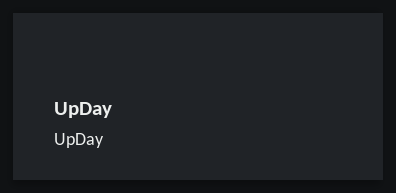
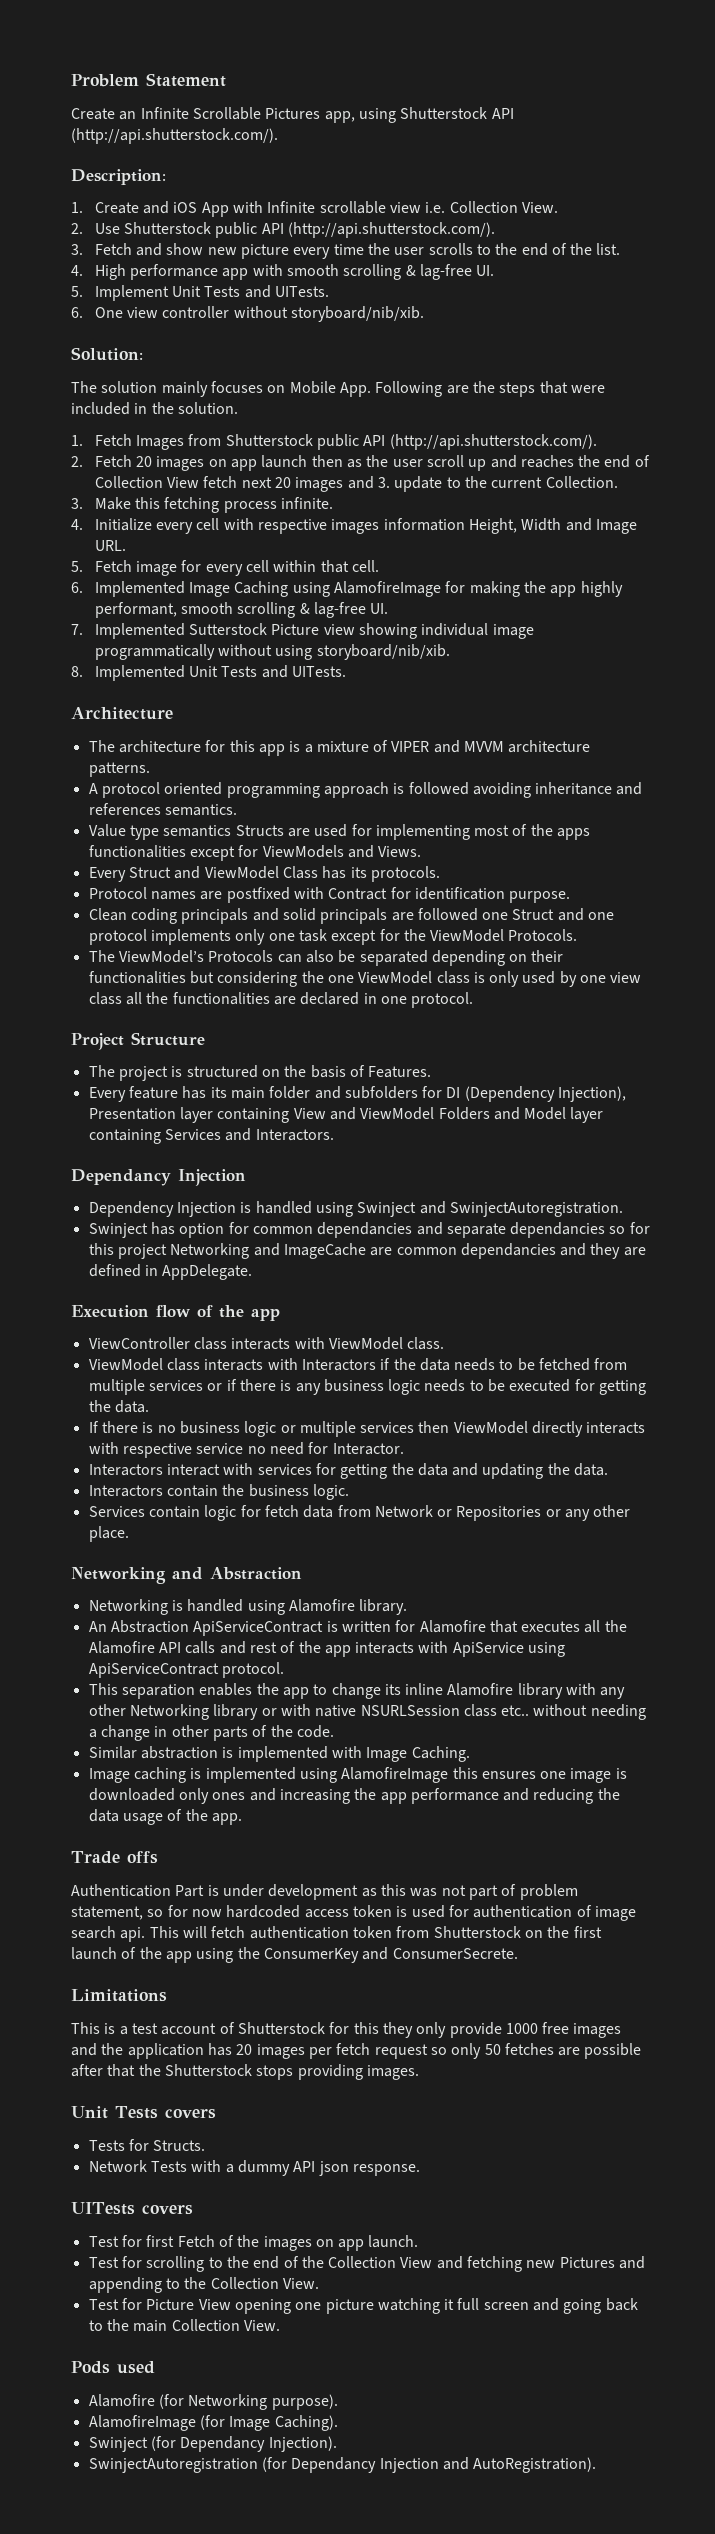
[54,102,112,118] [54,133,104,148] UpDay // UpDay -> [71,73,226,87] [71,107,514,123] [71,128,278,144] [71,169,166,185] [71,201,558,217] [71,222,495,238] [71,243,621,259] [71,264,495,280] [71,285,329,301] [71,306,424,322] [71,347,143,361] [71,381,605,397] [71,402,238,415] [71,434,597,450] [71,455,650,471] [94,476,618,492] [71,497,333,513] [71,518,637,534] [94,540,126,551] [71,560,379,576] [71,581,623,597] [94,602,389,618] [71,623,534,639] [94,644,450,660] [71,665,346,681] [71,707,173,720] [88,740,591,756] [88,762,150,777] [88,782,643,798] [88,803,237,816] [88,824,591,840] [88,845,422,861] [88,866,440,882] [88,887,571,903] [88,908,615,924] [88,929,578,945] [88,950,564,966] [88,971,642,987] [88,992,474,1008] [71,1032,205,1050] [88,1065,432,1081] [88,1086,627,1102] [88,1107,604,1123] [88,1128,334,1144] [71,1169,246,1186] [88,1201,623,1217] [88,1222,650,1238] [88,1243,646,1259] [88,1264,253,1280] [71,1305,280,1321] [88,1337,445,1350] [88,1358,628,1371] [88,1379,647,1395] [88,1400,149,1413] [88,1421,646,1437] [88,1442,404,1458] [88,1463,609,1479] [88,1484,349,1500] [88,1505,631,1521] [88,1526,129,1542] [71,1567,302,1584] [88,1599,408,1615] [88,1620,627,1636] [88,1641,566,1657] [88,1662,284,1678] [88,1683,626,1699] [88,1704,646,1720] [88,1725,334,1741] [88,1746,470,1762] [88,1767,627,1783] [88,1788,620,1804] [88,1809,242,1825] [71,1851,158,1864] [71,1884,578,1900] [71,1905,636,1921] [71,1926,602,1942] [71,1947,518,1963] [71,1989,167,2002] [71,2022,622,2038] [71,2043,642,2059] [71,2064,419,2080] [71,2106,216,2119] [88,2139,206,2151] [88,2160,420,2176] [71,2202,193,2215] [88,2235,419,2251] [88,2256,646,2272] [88,2277,319,2293] [88,2298,638,2314] [88,2319,280,2332] [71,2361,155,2374] [88,2394,338,2410] [88,2415,338,2431] [88,2436,337,2452] [88,2457,597,2473] Problem Statement // Create an Infinite Scrollable Pictures app, using Shutterstock API (http://api.shutterstock.com/). // Description: // 1. Create and iOS App with Infinite scrollable view i.e. Collection View. // 2. Use Shutterstock public API (http://api.shutterstock.com/). // 3. Fetch and show new picture every time the user scrolls to the end of the list. // 4. High performance app with smooth scrolling & lag-free UI. // 5. Implement Unit Tests and UITests. // 6. One view controller without storyboard/nib/xib. // Solution: // The solution mainly focuses on Mobile App. Following are the steps that were included in the solution. // 1. Fetch Images from Shutterstock public API (http://api.shutterstock.com/). // 2. Fetch 20 images on app launch then as the user scroll up and reaches the end of Collection View fetch next 20 images and 3. update to the current Collection. // 3. Make this fetching process infinite. // 4. Initialize every cell with respective images information Height, Width and Image URL. // 5. Fetch image for every cell within that cell. // 6. Implemented Image Caching using AlamofireImage for making the app highly performant, smooth scrolling & lag-free UI. // 7. Implemented Sutterstock Picture view showing individual image programmatically without using storyboard/nib/xib. // 8. Implemented Unit Tests and UITests. // Architecture // The architecture for this app is a mixture of VIPER and MVVM architecture patterns. // A protocol oriented programming approach is followed avoiding inheritance and references semantics. // Value type semantics Structs are used for implementing most of the apps functionalities except for ViewModels and Views. // Every Struct and ViewModel Class has its protocols. // Protocol names are postfixed with Contract for identification purpose. // Clean coding principals and solid principals are followed one Struct and one protocol implements only one task except for the ViewModel Protocols. // The ViewModel’s Protocols can also be separated depending on their functionalities but considering the one ViewModel class is only used by one view class all the functionalities are declared in one protocol. // Project Structure // The project is structured on the basis of Features. // Every feature has its main folder and subfolders for DI (Dependency Injection), Presentation layer containing View and ViewModel Folders and Model layer containing Services and Interactors. // Dependancy Injection // Dependency Injection is handled using Swinject and SwinjectAutoregistration. // Swinject has option for common dependancies and separate dependancies so for this project Networking and ImageCache are common dependancies and they are defined in AppDelegate. // Execution flow of the app // ViewController class interacts with ViewModel class. // ViewModel class interacts with Interactors if the data needs to be fetched from multiple services or if there is any business logic needs to be executed for getting the data. // If there is no business logic or multiple services then ViewModel directly interacts with respective service no need for Interactor. // Interactors interact with services for getting the data and updating the data. // Interactors contain the business logic. // Services contain logic for fetch data from Network or Repositories or any other place. // Networking and Abstraction // Networking is handled using Alamofire library. // An Abstraction ApiServiceContract is written for Alamofire that executes all the Alamofire API calls and rest of the app interacts with ApiService using ApiServiceContract protocol. // This separation enables the app to change its inline Alamofire library with any other Networking library or with native NSURLSession class etc.. without needing a change in other parts of the code. // Similar abstraction is implemented with Image Caching. // Image caching is implemented using AlamofireImage this ensures one image is downloaded only ones and increasing the app performance and reducing the data usage of the app. // Trade offs // Authentication Part is under development as this was not part of problem statement, so for now hardcoded access token is used for authentication of image search api. This will fetch authentication token from Shutterstock on the first launch of the app using the ConsumerKey and ConsumerSecrete. // Limitations // This is a test account of Shutterstock for this they only provide 1000 free images and the application has 20 images per fetch request so only 50 fetches are possible after that the Shutterstock stops providing images. // Unit Tests covers // Tests for Structs. // Network Tests with a dummy API json response. // UITests covers // Test for first Fetch of the images on app launch. // Test for scrolling to the end of the Collection View and fetching new Pictures and appending to the Collection View. // Test for Picture View opening one picture watching it full screen and going back to the main Collection View. // Pods used // Alamofire (for Networking purpose). // AlamofireImage (for Image Caching). // Swinject (for Dependancy Injection). // SwinjectAutoregistration (for Dependancy Injection and AutoRegistration).

